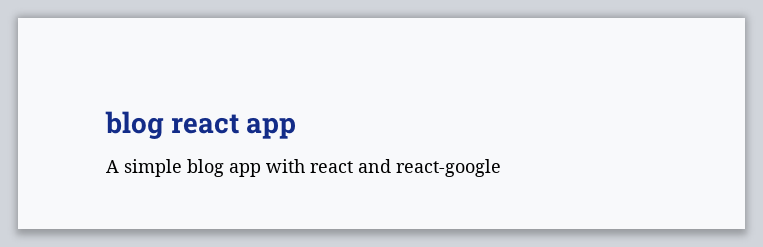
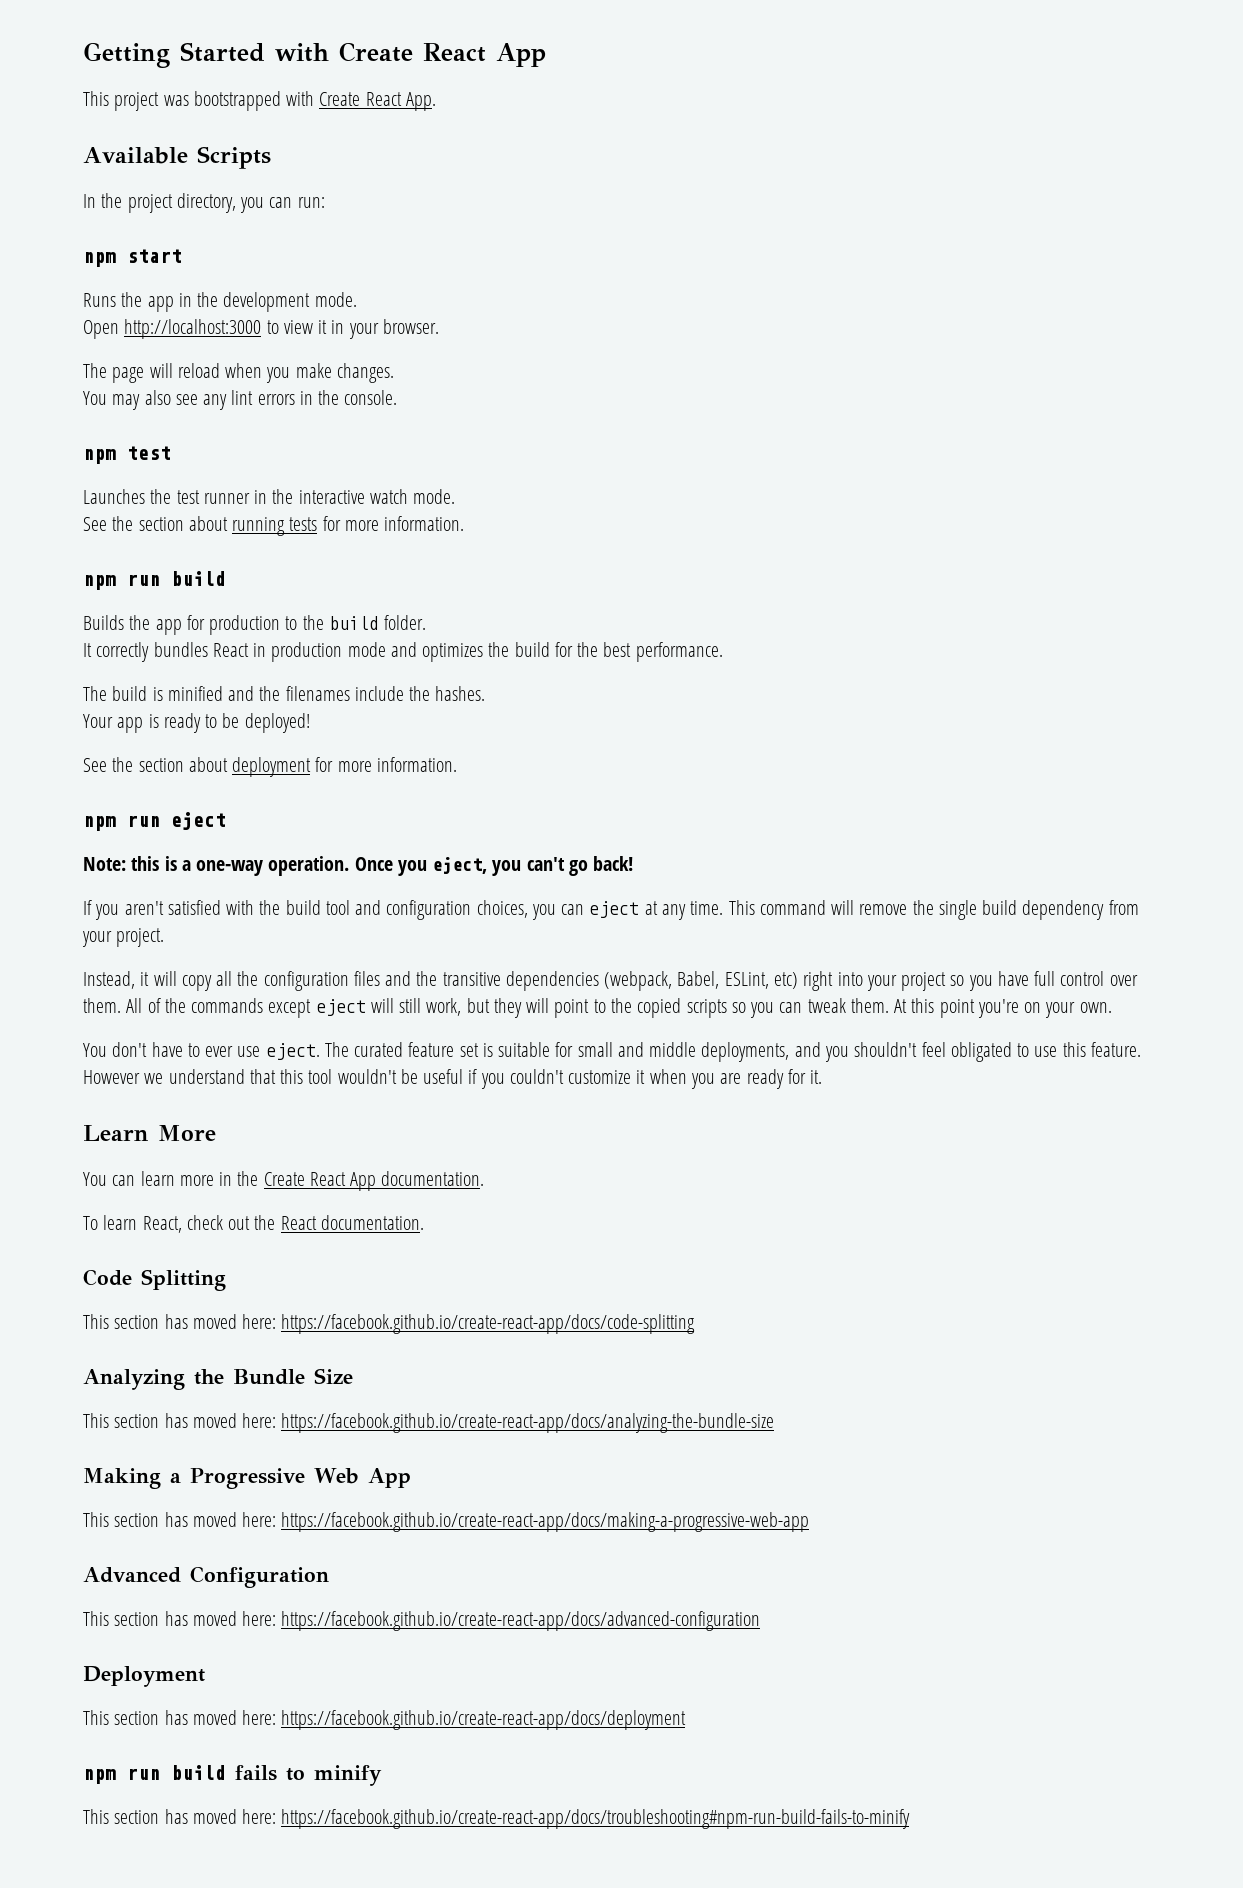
[105,111,297,139] [106,159,501,177] blog react app // A simple blog app with react and react-google -> [83,42,546,68] [83,91,436,111] [83,146,271,169] [83,193,325,213] [83,249,182,267] [83,292,357,312] [83,319,439,339] [83,363,394,383] [83,390,398,410] [83,446,171,464] [83,489,456,504] [83,516,465,536] [83,571,226,590] [83,615,427,635] [83,642,723,662] [83,686,486,701] [83,713,310,733] [83,757,457,777] [83,812,226,831] [83,856,634,876] [83,900,1139,920] [82,928,165,947] [83,971,1138,991] [83,998,1112,1018] [83,1042,1141,1062] [83,1069,823,1089] [83,1125,216,1141] [83,1171,485,1191] [83,1215,424,1233] [83,1269,226,1291] [83,1314,696,1334] [83,1368,353,1390] [83,1413,775,1433] [83,1468,411,1489] [83,1512,810,1532] [83,1566,329,1588] [83,1611,761,1631] [83,1666,205,1687] [83,1710,687,1730] [83,1765,382,1786] [83,1809,911,1829] Getting Started with Create React App // This project was bootstrapped with Create React App. // Available Scripts // In the project directory, you can run: // npm start // Runs the app in the development mode. // Open http://localhost:3000 to view it in your browser. // The page will reload when you make changes. // You may also see any lint errors in the console. // npm test // Launches the test runner in the interactive watch mode. // See the section about running tests for more information. // npm run build // Builds the app for production to the build folder. // It correctly bundles React in production mode and optimizes the build for the best performance. // The build is minified and the filenames include the hashes. // Your app is ready to be deployed! // See the section about deployment for more information. // npm run eject // Note: this is a one-way operation. Once you eject, you can't go back! // If you aren't satisfied with the build tool and configuration choices, you can eject at any time. This command will remove the single build dependency from your project. // Instead, it will copy all the configuration files and the transitive dependencies (webpack, Babel, ESLint, etc) right into your project so you have full control over them. All of the commands except eject will still work, but they will point to the copied scripts so you can tweak them. At this point you're on your own. // You don't have to ever use eject. The curated feature set is suitable for small and middle deployments, and you shouldn't feel obligated to use this feature. However we understand that this tool wouldn't be useful if you couldn't customize it when you are ready for it. // Learn More // You can learn more in the Create React App documentation. // To learn React, check out the React documentation. // Code Splitting // This section has moved here: https://facebook.github.io/create-react-app/docs/code-splitting // Analyzing the Bundle Size // This section has moved here: https://facebook.github.io/create-react-app/docs/analyzing-the-bundle-size // Making a Progressive Web App // This section has moved here: https://facebook.github.io/create-react-app/docs/making-a-progressive-web-app // Advanced Configuration // This section has moved here: https://facebook.github.io/create-react-app/docs/advanced-configuration // Deployment // This section has moved here: https://facebook.github.io/create-react-app/docs/deployment // npm run build fails to minify // This section has moved here: https://facebook.github.io/create-react-app/docs/troubleshooting#npm-run-build-fails-to-minify

